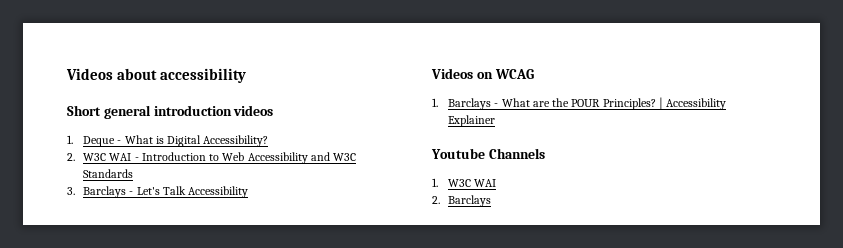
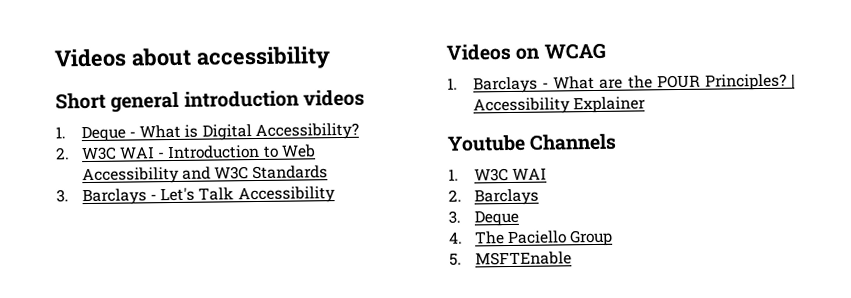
(492, 201) none -> [448,209,519,227] [448,229,614,247] [449,251,572,266] // 3. Deque // 4. The Paciello Group // 5. MSFTEnable

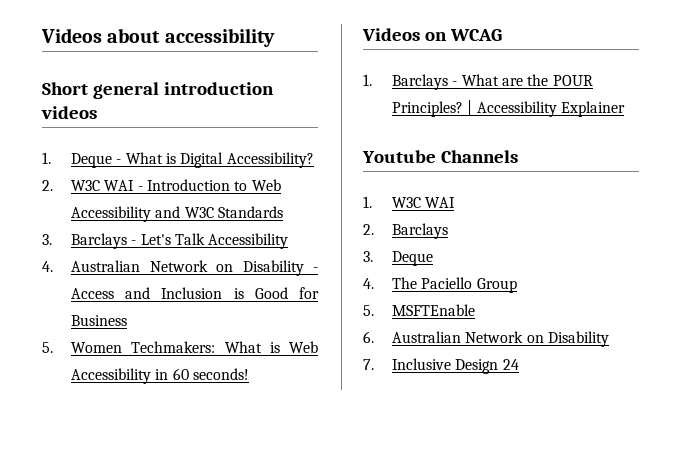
(335, 195) none -> [42,260,318,276] [71,287,319,299] [71,315,128,326] [42,341,318,353] [71,368,249,384] // 4. Australian Network on Disability - Access and Inclusion is Good for Business // 5. Women Techmakers: What is Web Accessibility in 60 seconds!
(572, 258) none -> [363,331,609,347] [363,358,519,374] // 6. Australian Network on Disability // 7. Inclusive Design 24

